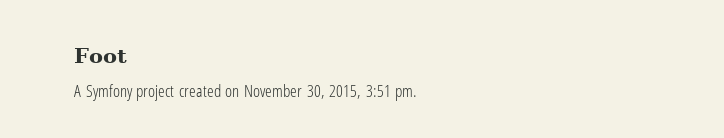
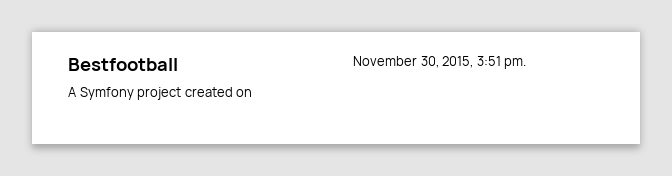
[74,48,127,63] Foot -> [68,58,178,71] Bestfootball

